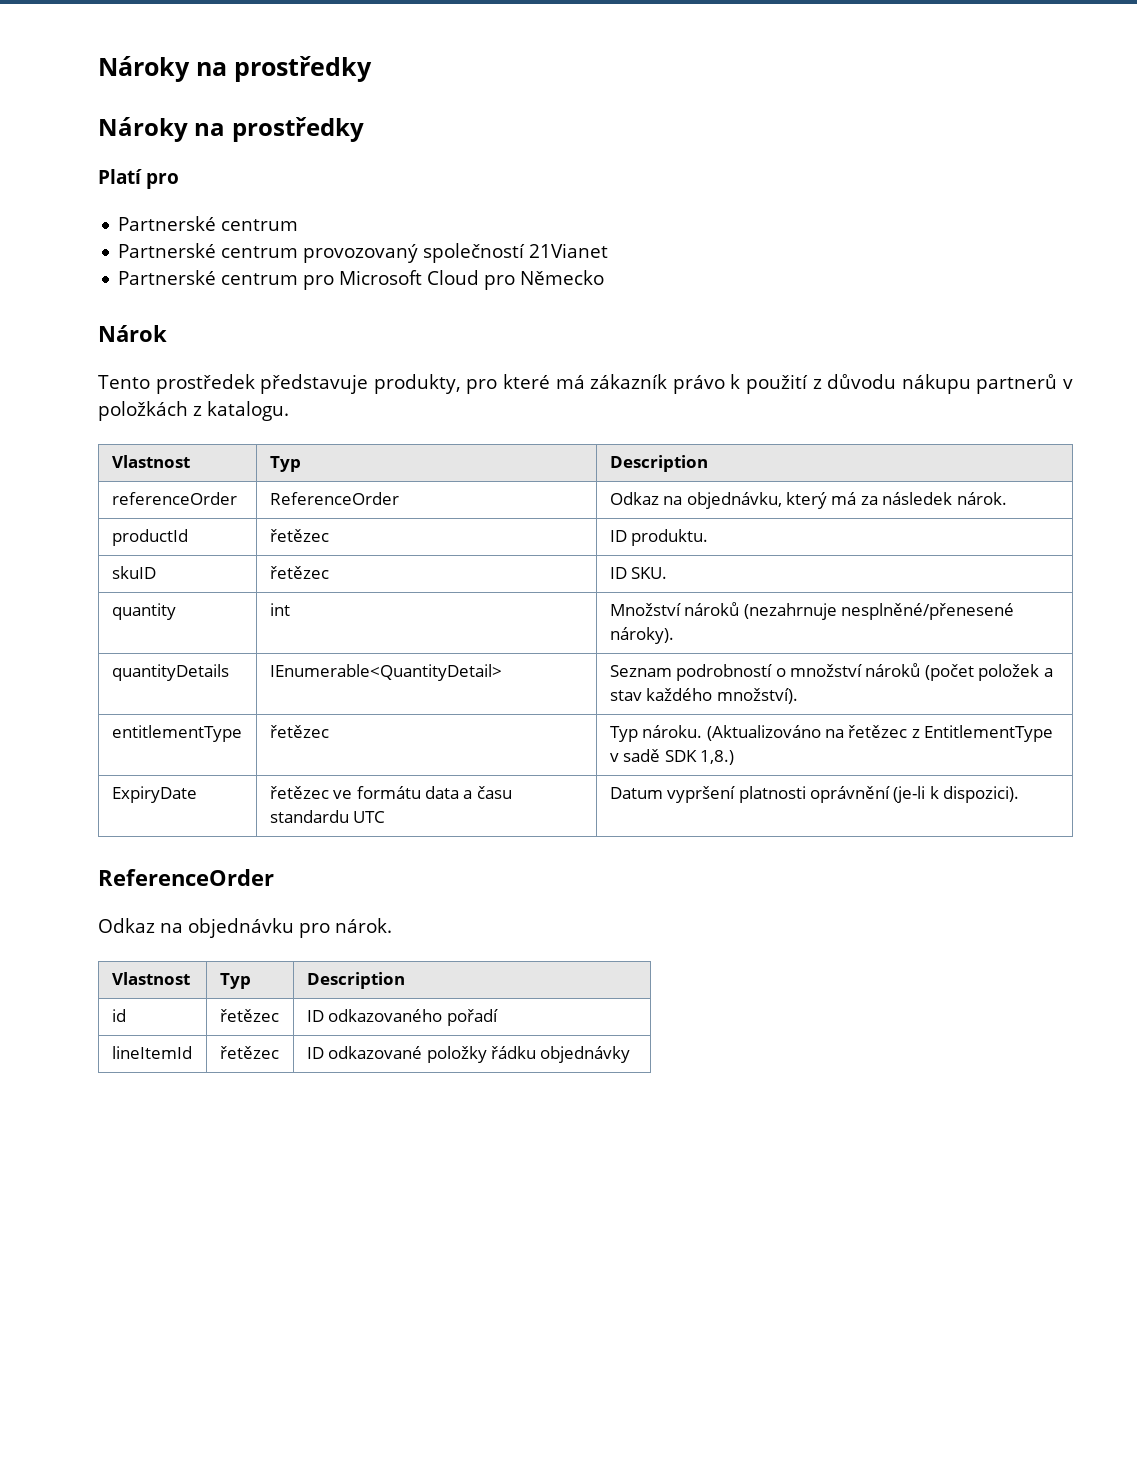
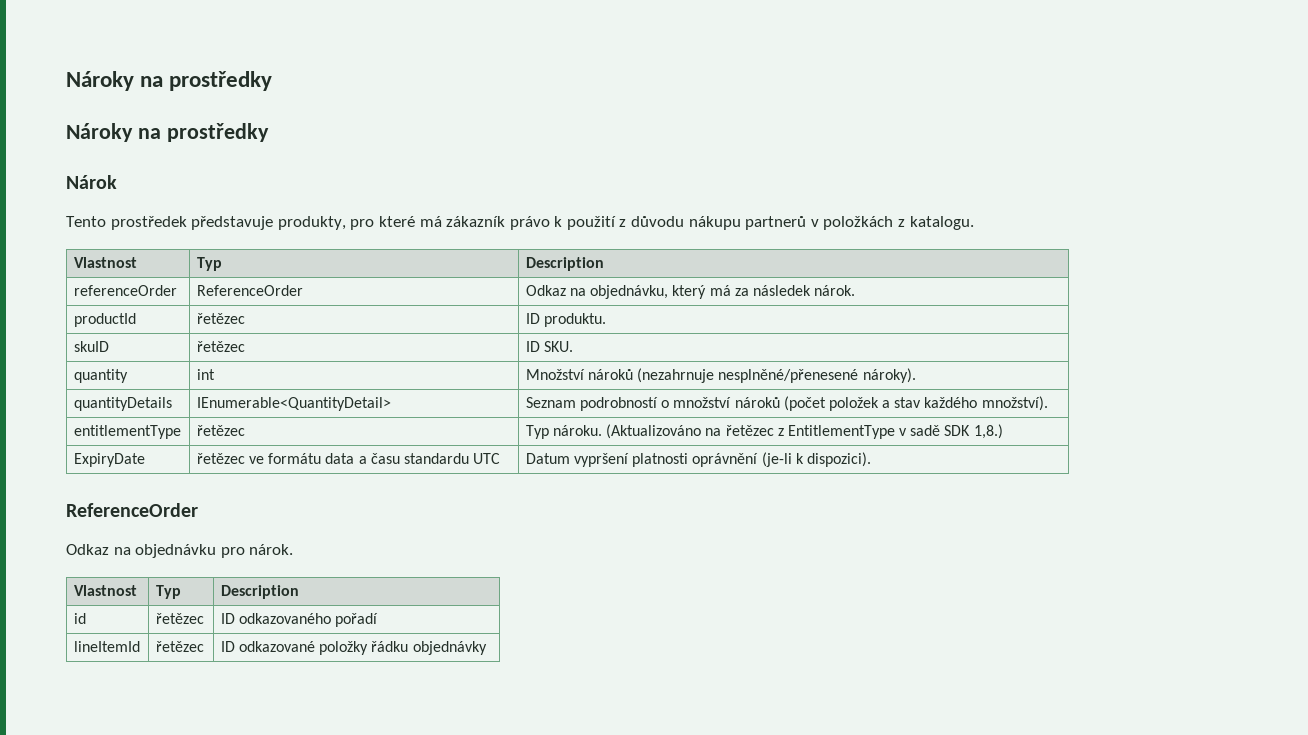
[98,169,179,189] [118,216,299,231] [118,243,609,263] [118,270,605,290] // Platí pro // Partnerské centrum // Partnerské centrum provozovaný společností 21Vianet // Partnerské centrum pro Microsoft Cloud pro Německo -> (269, 132) none

